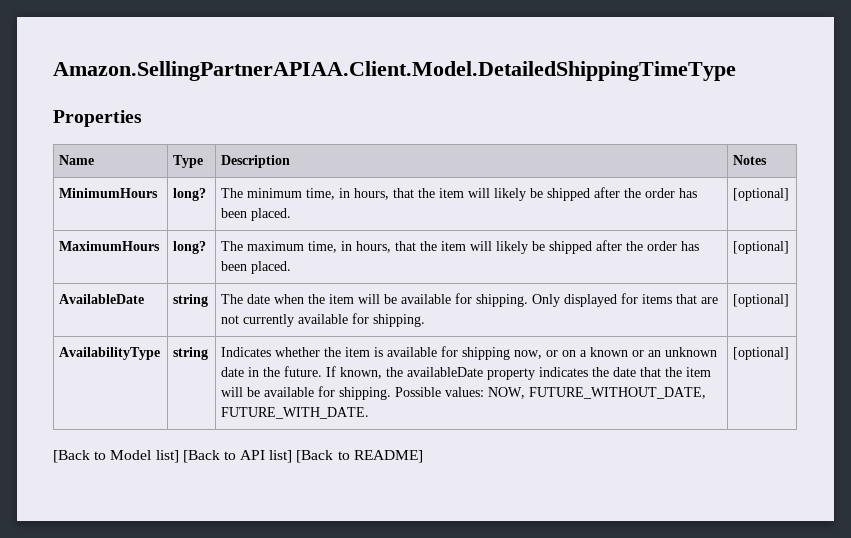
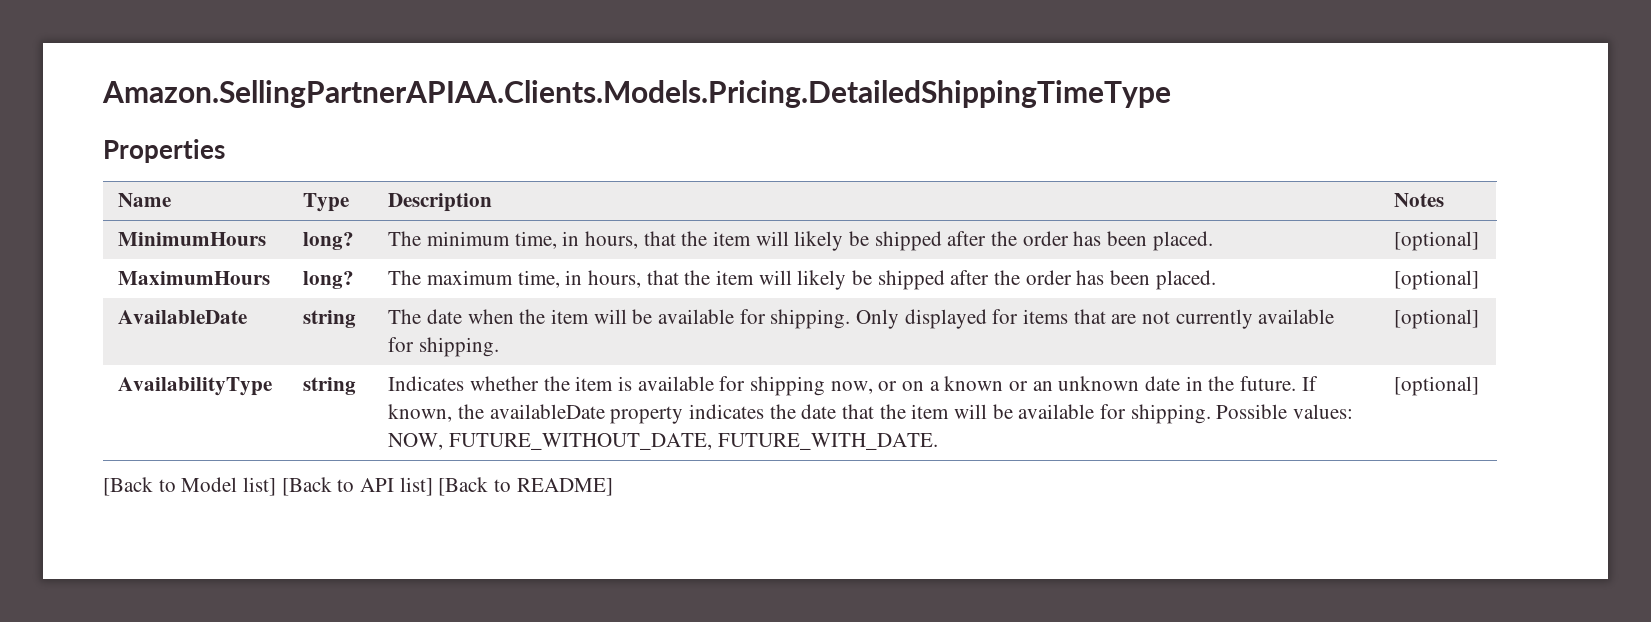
[53,61,736,81] Amazon.SellingPartnerAPIAA.Client.Model.DetailedShippingTimeType -> [102,80,1171,108] Amazon.SellingPartnerAPIAA.Clients.Models.Pricing.DetailedShippingTimeType

